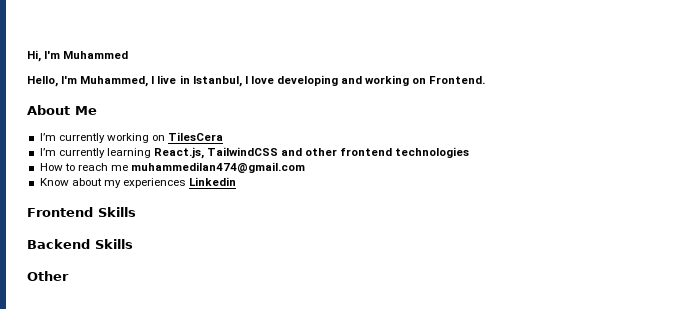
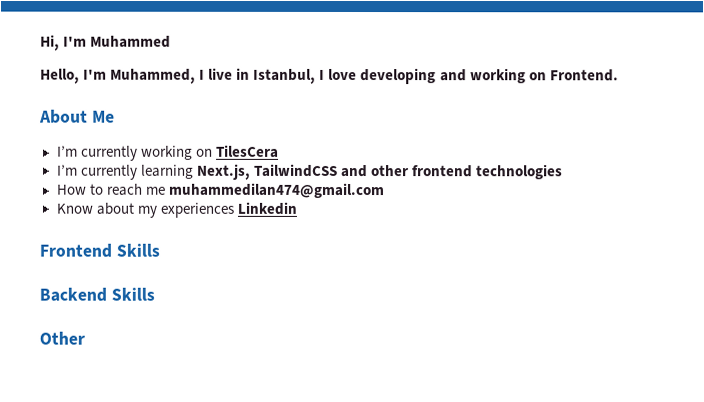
[153,147,204,159] React.js, -> [196,163,251,180] Next.js,

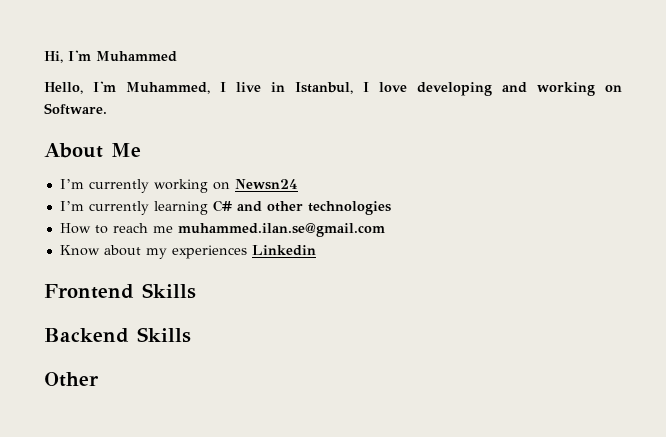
[549,69,619,82] Frontend. -> [44,103,107,115] Software.
[215,144,279,158] TilesCera -> [234,179,298,190] Newsn24
[196,163,338,180] Next.js, TailwindCSS -> [212,200,232,212] C#
[411,165,473,178] frontend -> (303, 206) none
[168,182,385,199] muhammedilan474@gmail.com -> [177,223,385,237] muhammed.ilan.se@gmail.com

